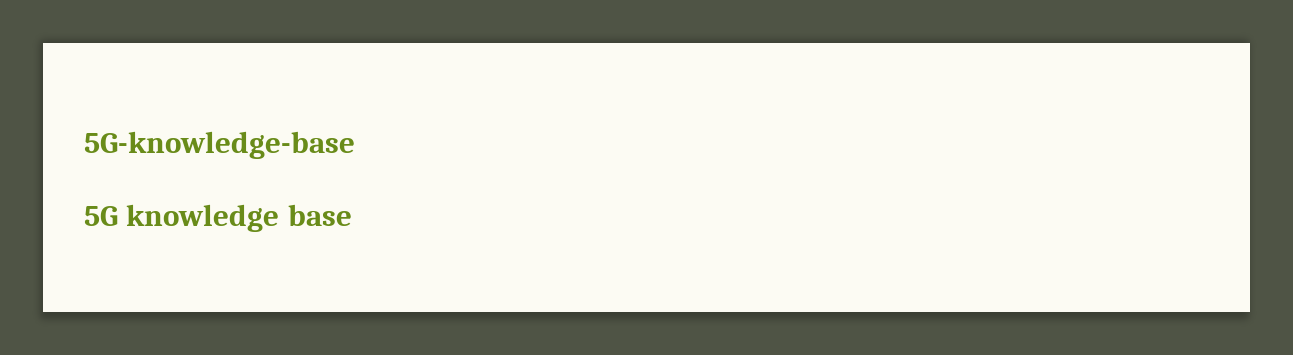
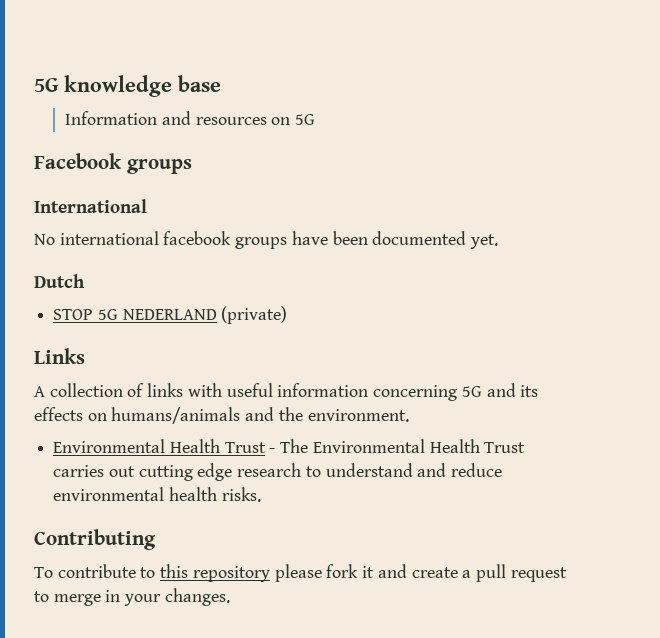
[84,131,355,159] 5G-knowledge-base // -> (34, 85) none
(352, 215) none -> [65,111,316,125] [34,153,192,174] [34,199,147,213] [34,231,499,249] [34,274,85,288] [53,306,288,324] [34,348,85,364] [34,383,539,401] [34,407,409,424] [53,439,526,453] [53,463,503,481] [53,487,261,502] [34,529,156,550] [34,564,567,582] [34,588,230,606] // Information and resources on 5G // Facebook groups // International // No international facebook groups have been documented yet. // Dutch // STOP 5G NEDERLAND (private) // Links // A collection of links with useful information concerning 5G and its effects on humans/animals and the environment. // Environmental Health Trust - The Environmental Health Trust carries out cutting edge research to understand and reduce environmental health risks. // Contributing // To contribute to this repository please fork it and create a pull request to merge in your changes.

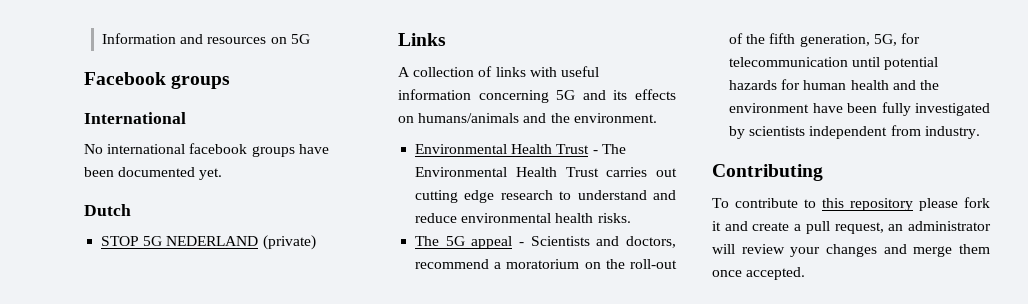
[34,75,221,97] 5G knowledge base // -> (102, 38) none
(261, 494) none -> [415,236,676,249] [415,259,677,269] [729,33,920,47] [729,57,939,70] [729,79,939,90] [729,102,990,116] [729,125,980,139] // The 5G appeal - Scientists and doctors, recommend a moratorium on the roll-out of the fifth generation, 5G, for telecommunication until potential hazards for human health and the environment have been fully investigated by scientists independent from industry.
[510,567,567,582] [34,588,230,606] request to merge in your changes. -> [834,221,991,234] [712,244,990,257] [712,267,806,280] request, an administrator will review your changes and merge them once accepted.

